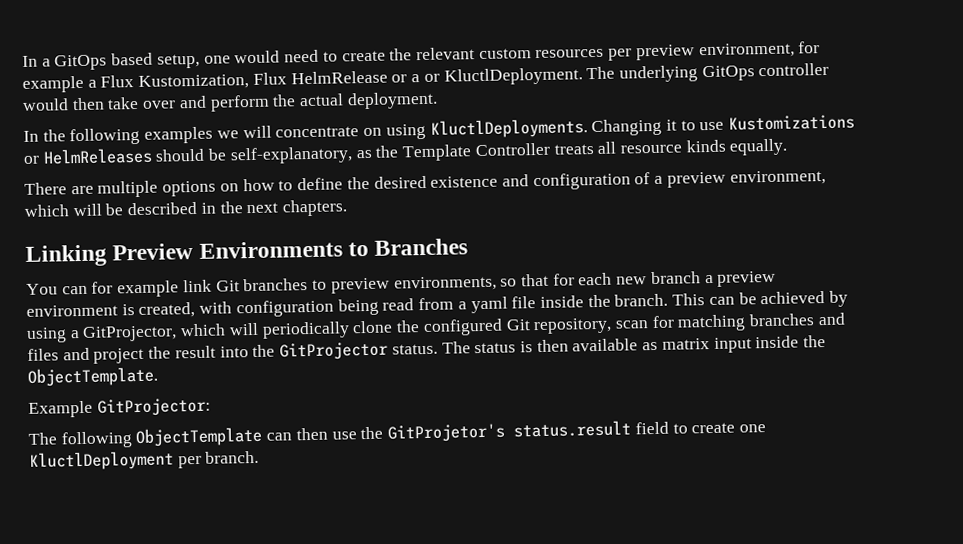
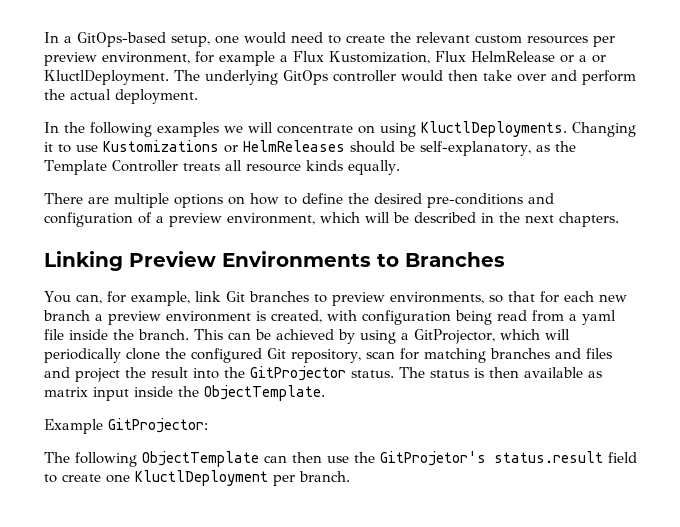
[54,52,154,71] GitOps based -> [77,32,166,47] GitOps-based
[430,175,499,188] existence -> [427,193,523,208] pre-conditions
[61,280,180,298] can for example -> [75,291,190,306] can, for example,

